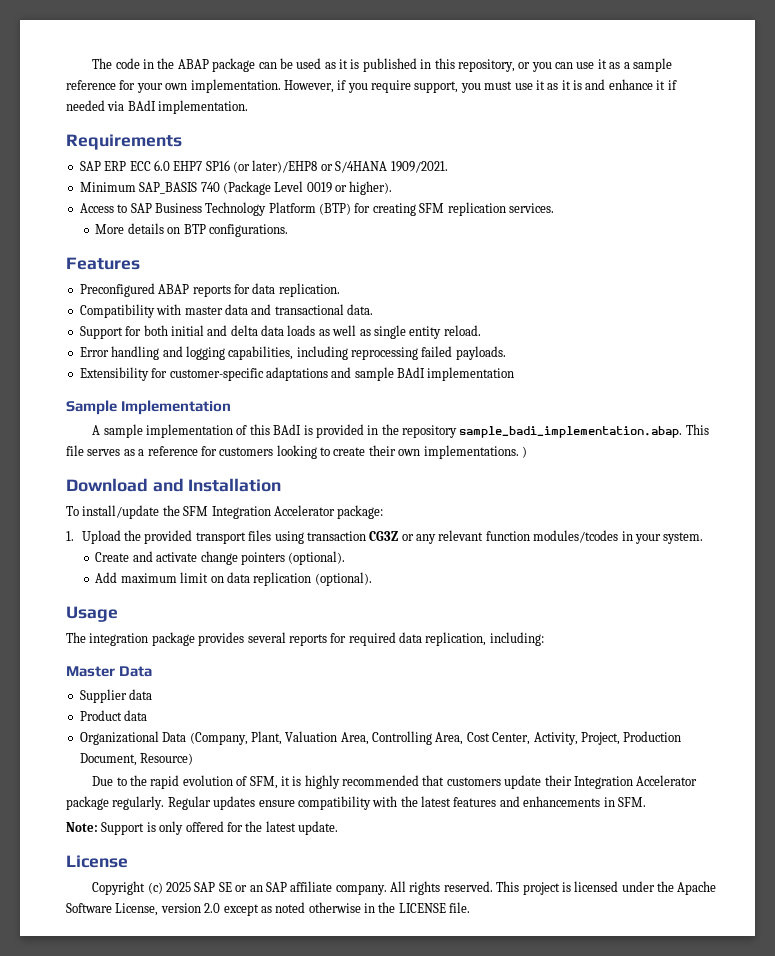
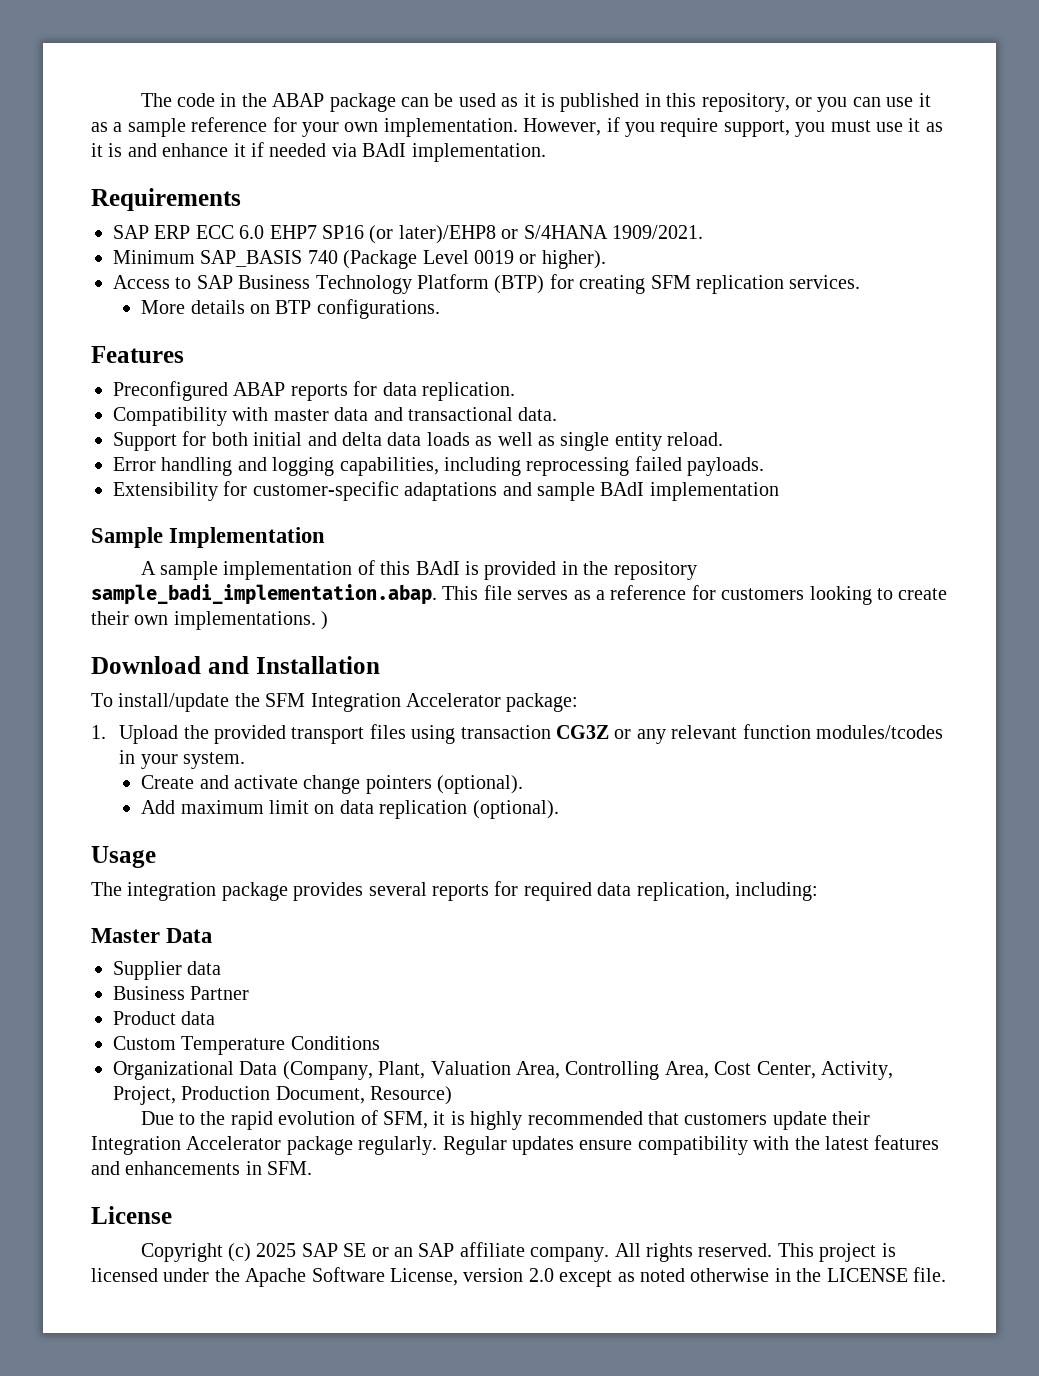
(153, 694) none -> [113,986,250,1000] // Business Partner
(148, 715) none -> [113,1036,380,1055] // Custom Temperature Conditions
[66,821,338,835] // Note: Support is only offered for the latest update. -> (313, 1168) none

